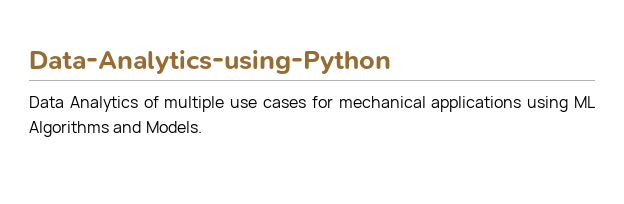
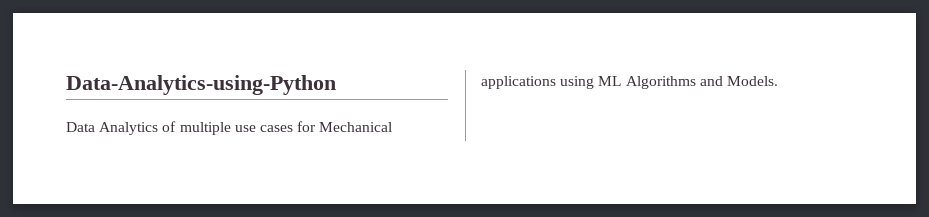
[338,96,426,108] mechanical -> [319,122,393,132] Mechanical

